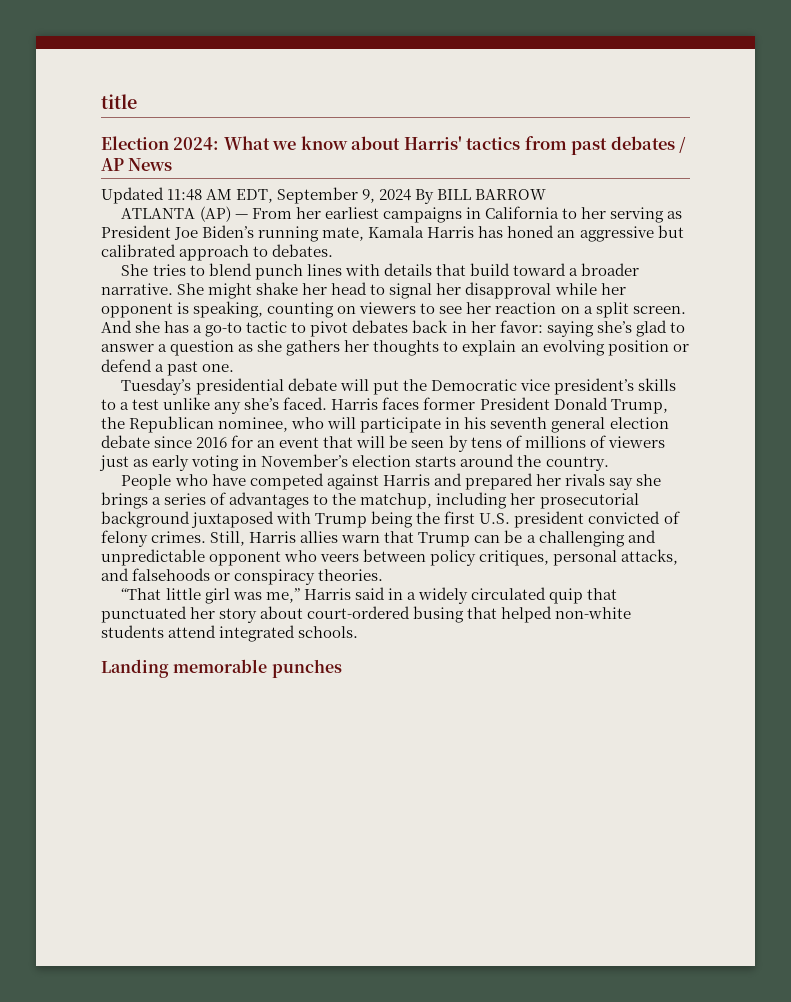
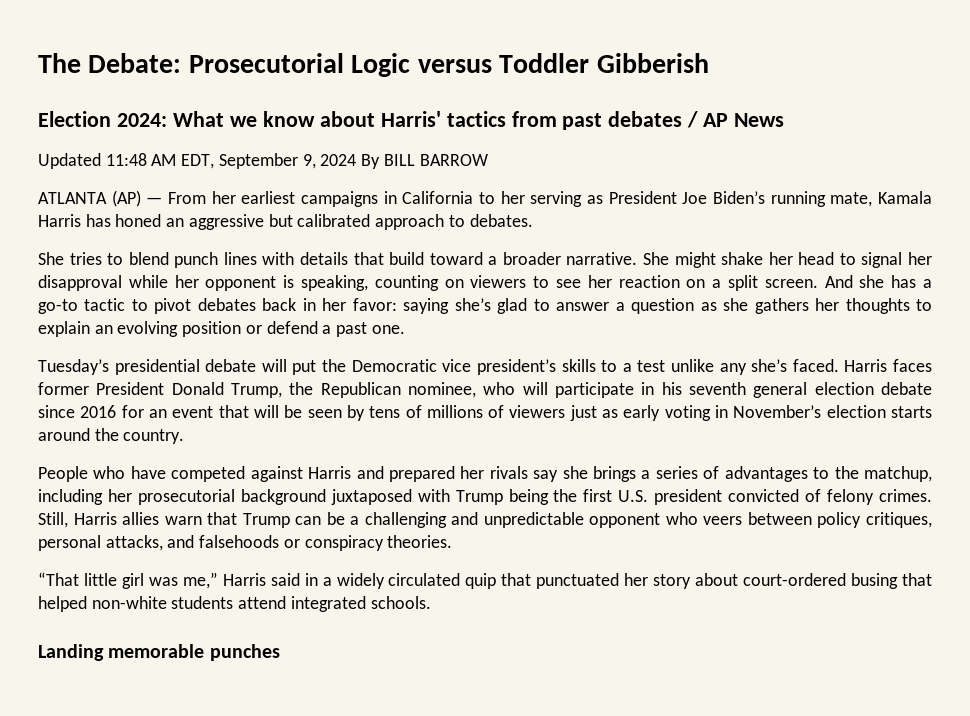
[101,94,137,109] title -> [38,53,709,77] The Debate: Prosecutorial Logic versus Toddler Gibberish

